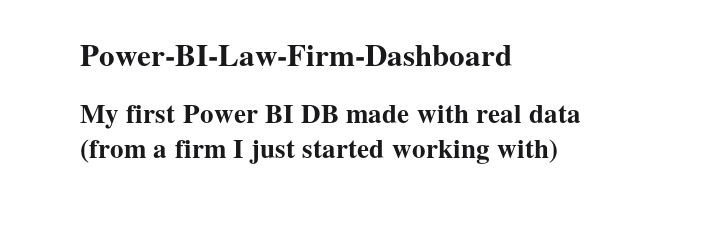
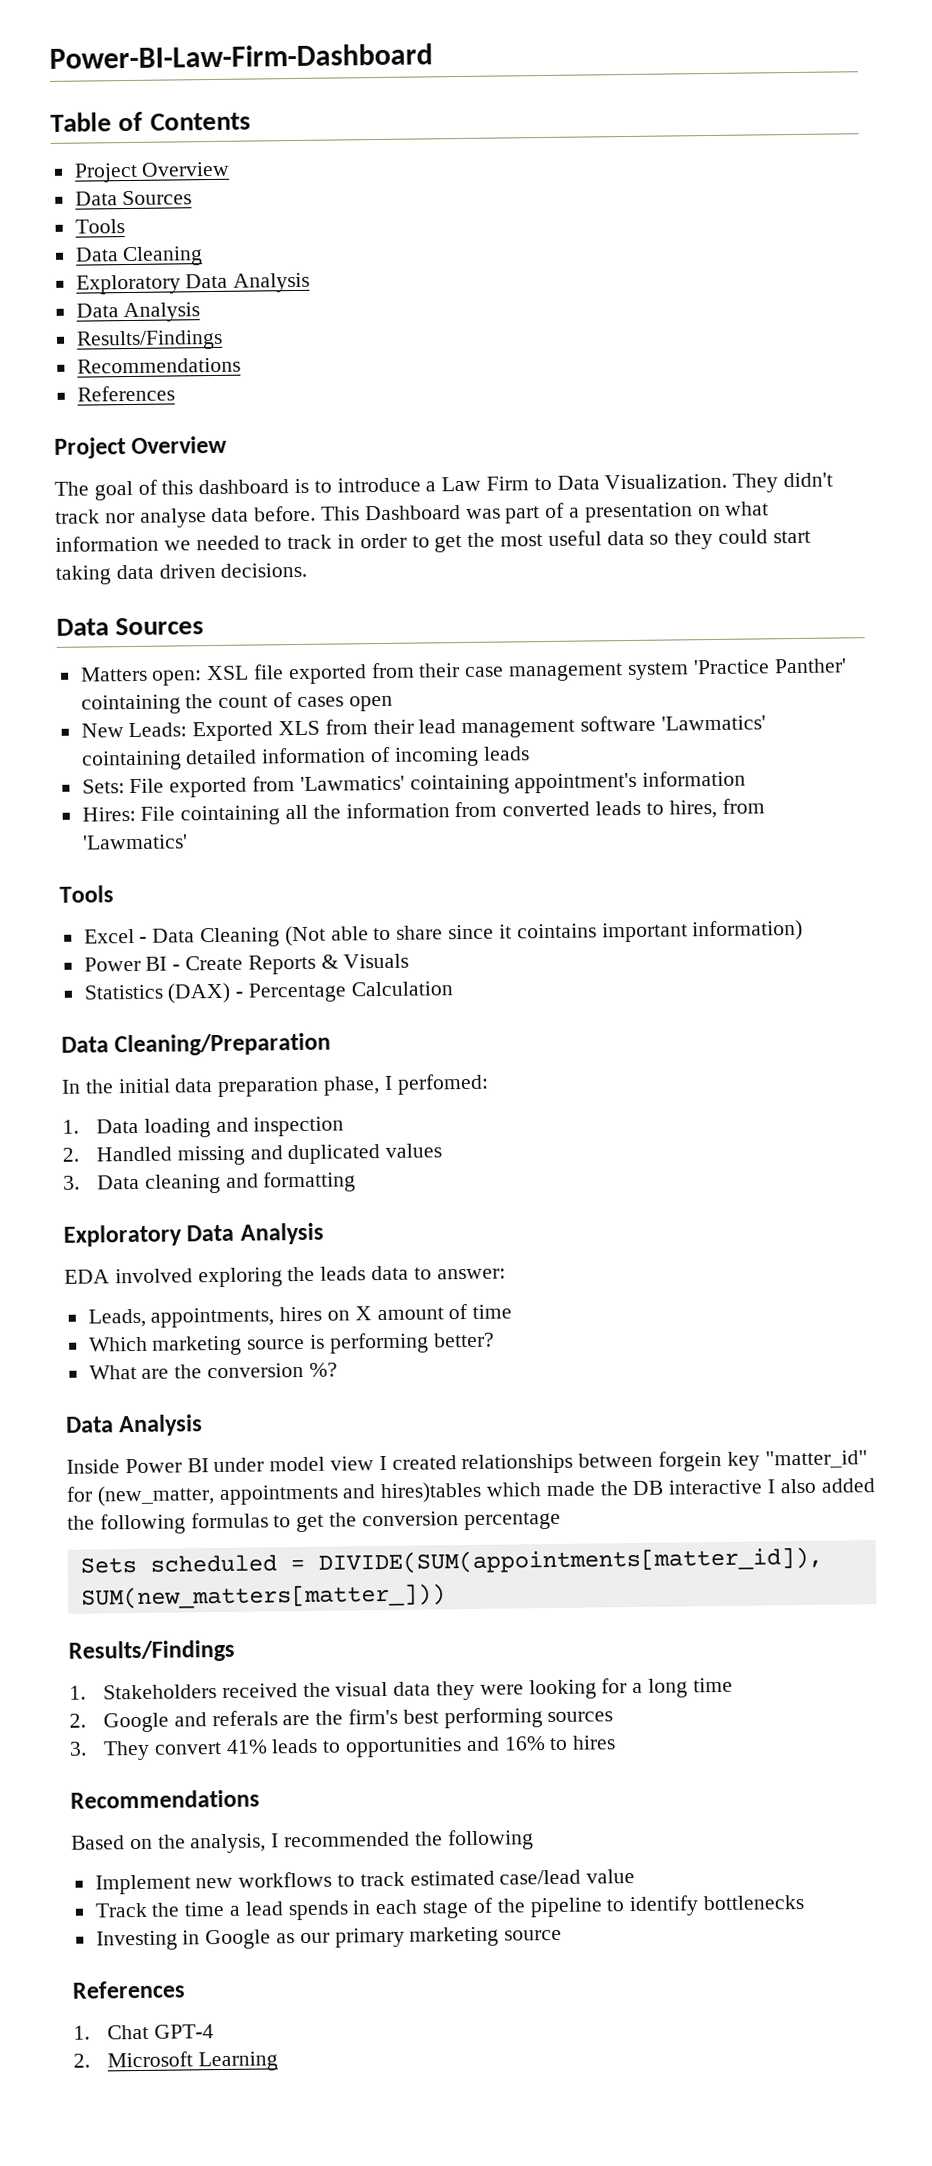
[80,105,582,129] [80,139,559,164] My first Power BI DB made with real data (from a firm I just started working with) -> [50,111,251,132] [73,161,231,183] [74,190,193,206] [74,219,125,234] [74,246,204,267] [75,272,311,295] [75,302,201,323] [75,329,223,351] [76,357,241,374] [76,385,175,402] [54,435,228,459] [54,472,834,501] [55,501,770,528] [55,529,811,553] [55,562,308,585] [56,617,205,636] [79,658,847,686] [80,692,393,715] [80,715,766,742] [80,746,530,771] [81,770,747,798] [81,798,765,826] [81,834,188,850] [59,885,114,903] [83,919,804,948] [83,953,410,975] [83,981,453,1004] [61,1032,332,1057] [61,1073,489,1097] [62,1116,345,1138] [62,1143,443,1166] [63,1171,357,1194] [63,1222,324,1247] [64,1265,506,1288] [87,1303,513,1328] [88,1332,495,1356] [88,1362,338,1380] [65,1414,204,1437] [66,1450,868,1475] [66,1478,875,1507] [67,1511,561,1535] [79,1546,823,1575] [80,1583,446,1610] [68,1639,235,1663] [69,1677,733,1701] [69,1707,614,1733] [69,1735,617,1761] [70,1789,260,1809] [71,1829,534,1854] [94,1869,636,1895] [94,1894,804,1921] [95,1926,563,1951] [72,1980,185,1999] [73,2024,214,2040] [73,2051,278,2072] Table of Contents // Project Overview // Data Sources // Tools // Data Cleaning // Exploratory Data Analysis // Data Analysis // Results/Findings // Recommendations // References // Project Overview // The goal of this dashboard is to introduce a Law Firm to Data Visualization. They didn't track nor analyse data before. This Dashboard was part of a presentation on what information we needed to track in order to get the most useful data so they could start taking data driven decisions. // Data Sources // Matters open: XSL file exported from their case management system 'Practice Panther' cointaining the count of cases open // New Leads: Exported XLS from their lead management software 'Lawmatics' cointaining detailed information of incoming leads // Sets: File exported from 'Lawmatics' cointaining appointment's information // Hires: File cointaining all the information from converted leads to hires, from 'Lawmatics' // Tools // Excel - Data Cleaning (Not able to share since it cointains important information) // Power BI - Create Reports & Visuals // Statistics (DAX) - Percentage Calculation // Data Cleaning/Preparation // In the initial data preparation phase, I perfomed: // 1. Data loading and inspection // 2. Handled missing and duplicated values // 3. Data cleaning and formatting // Exploratory Data Analysis // EDA involved exploring the leads data to answer: // Leads, appointments, hires on X amount of time // Which marketing source is performing better? // What are the conversion %? // Data Analysis // Inside Power BI under model view I created relationships between forgein key "matter_id" for (new_matter, appointments and hires)tables which made the DB interactive I also added the following formulas to get the conversion percentage // Sets scheduled = DIVIDE(SUM(appointments[matter_id]), SUM(new_matters[matter_])) // Results/Findings // 1. Stakeholders received the visual data they were looking for a long time // 2. Google and referals are the firm's best performing sources // 3. They convert 41% leads to opportunities and 16% to hires // Recommendations // Based on the analysis, I recommended the following // Implement new workflows to track estimated case/lead value // Track the time a lead spends in each stage of the pipeline to identify bottlenecks // Investing in Google as our primary marketing source // References // 1. Chat GPT-4 // 2. Microsoft Learning

